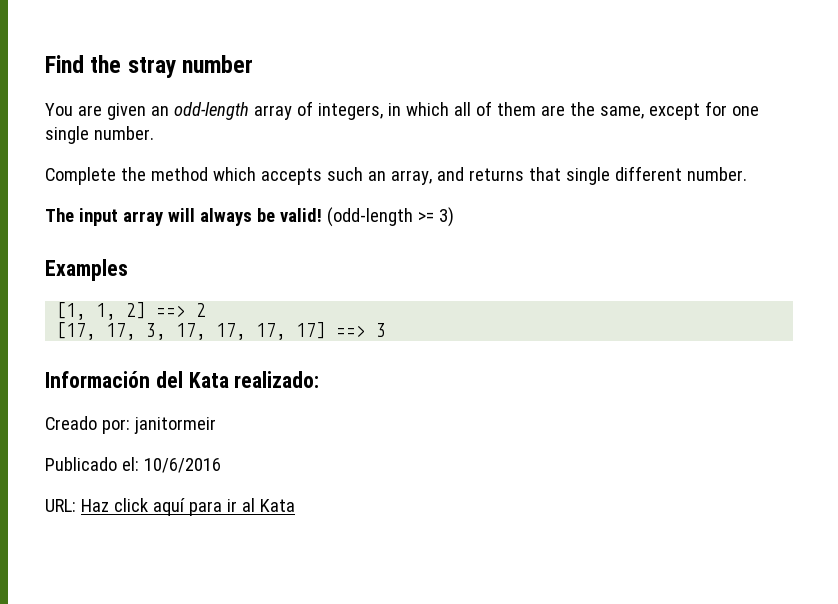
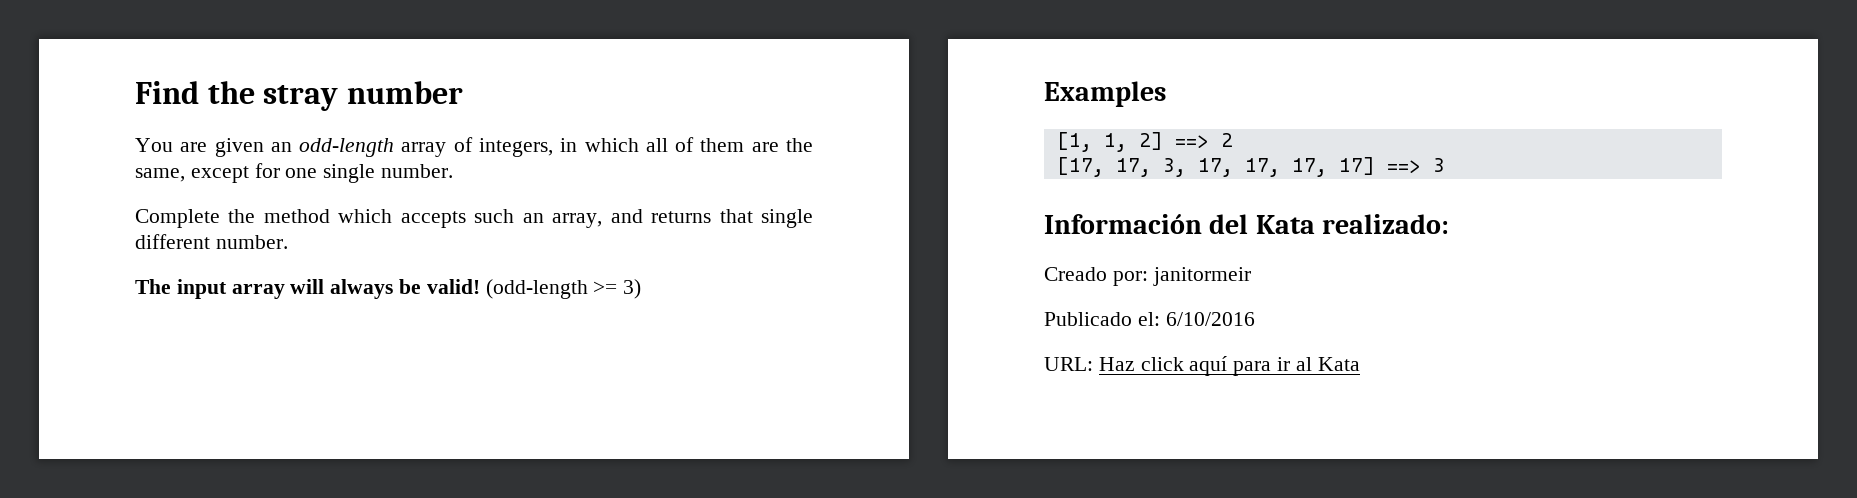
[143,458,221,473] 10/6/2016 -> [1165,312,1255,326] 6/10/2016

